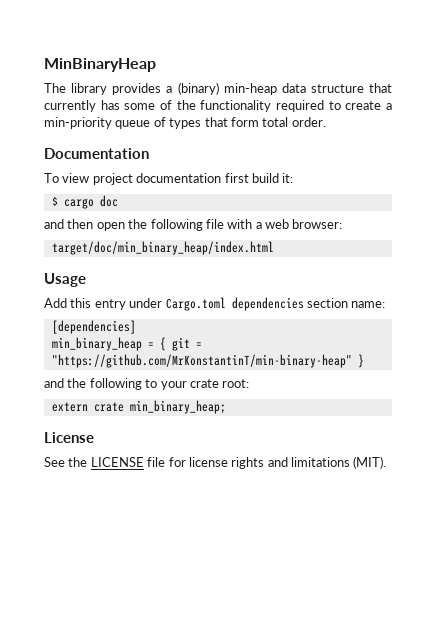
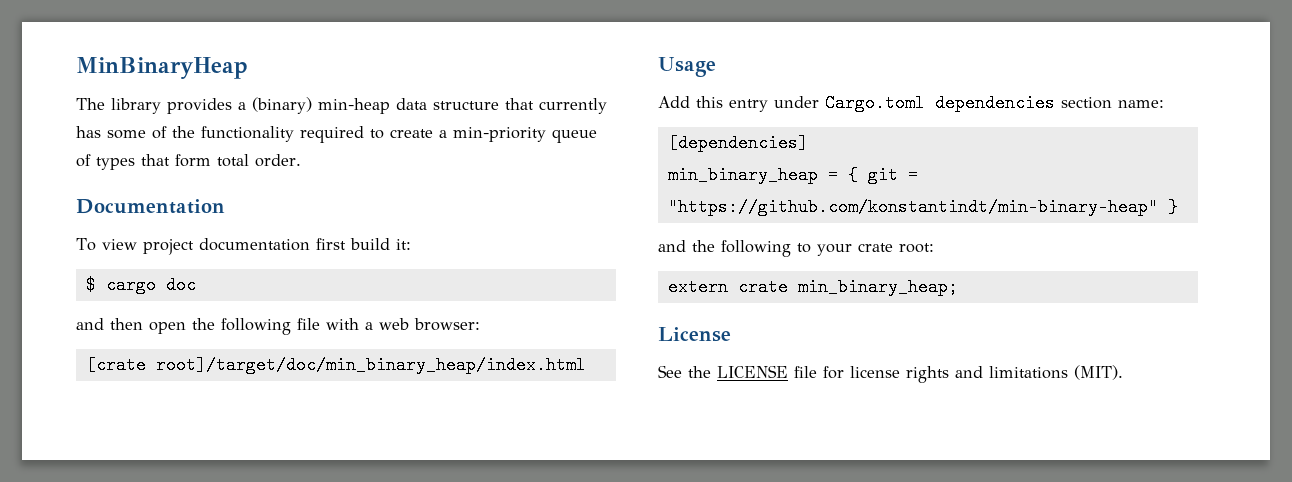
[51,241,274,255] target/doc/min_binary_heap/index.html -> [85,356,586,374] [crate root]/target/doc/min_binary_heap/index.html
[51,354,352,368] "https://github.com/MrKonstantinT/min-binary-heap" -> [667,198,1158,216] "https://github.com/konstantindt/min-binary-heap"

